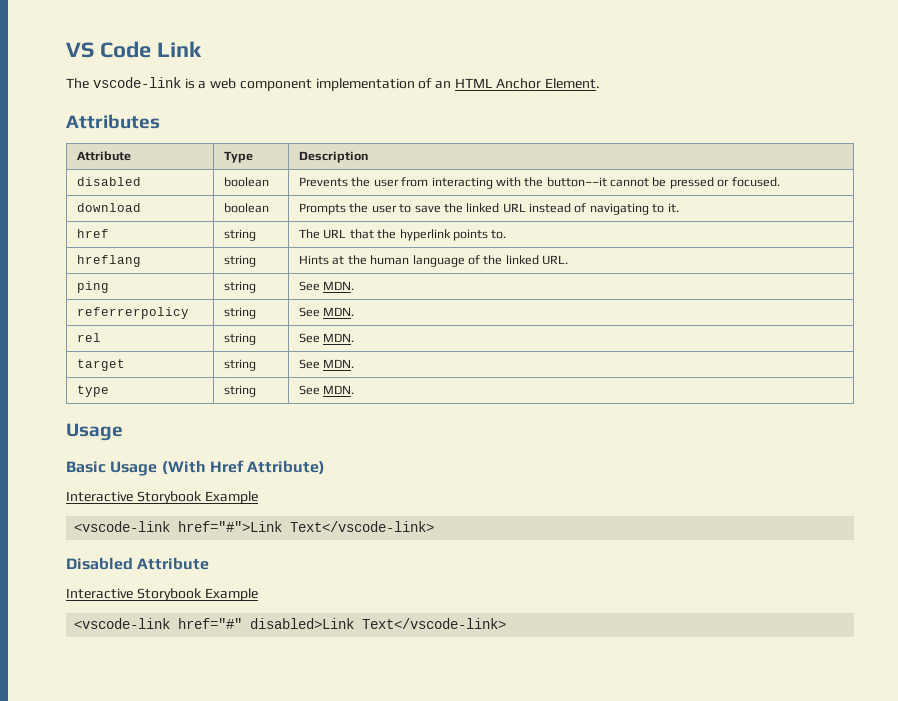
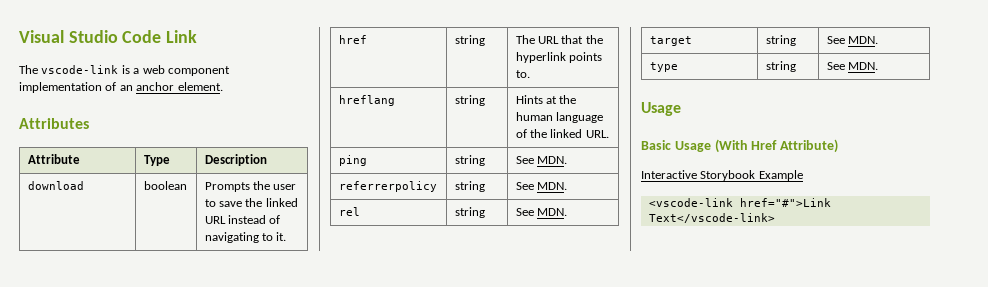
[66,42,94,58] VS -> [19,30,118,43] Visual Studio
[455,78,600,89] HTML Anchor Element. -> [136,82,223,91] anchor element.
[77,177,142,186] [224,177,270,187] [299,177,780,189] // disabled | boolean | Prevents the user from interacting with the button––it cannot be pressed or focused. -> (267, 160) none
[66,557,210,570] [66,588,258,601] [74,618,507,629] // Disabled Attribute // Interactive Storybook Example // <vscode-link href="#" disabled>Link Text</vscode-link> -> (775, 218) none

